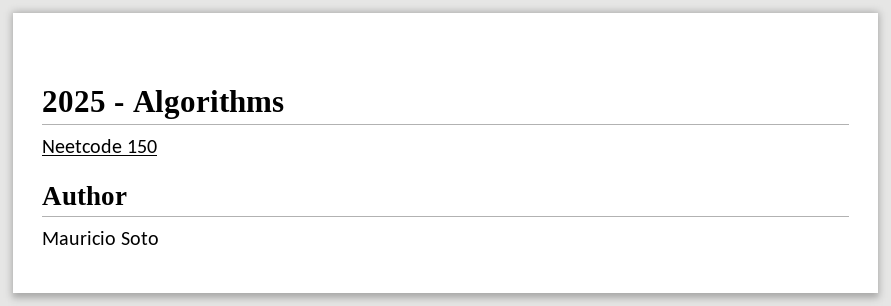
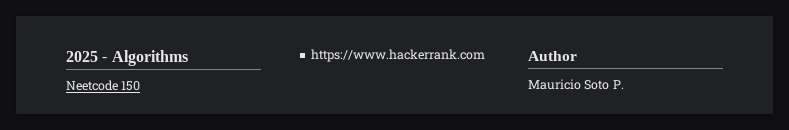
(158, 146) none -> [310,49,485,62] // https://www.hackerrank.com
(160, 238) none -> [612,80,624,89] P.

